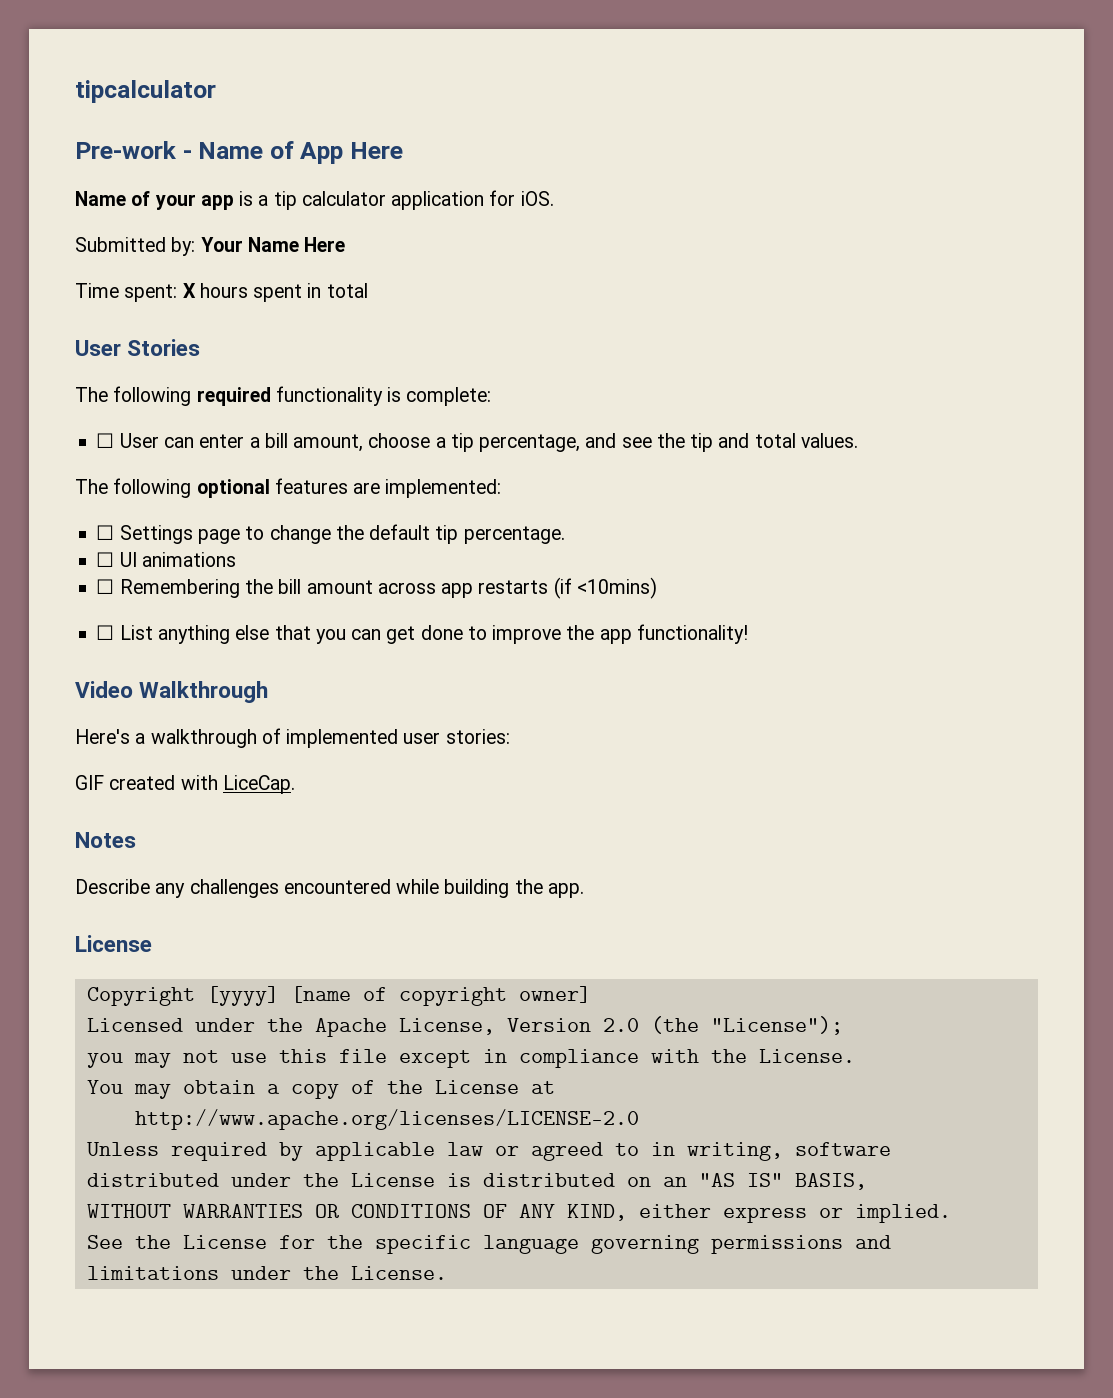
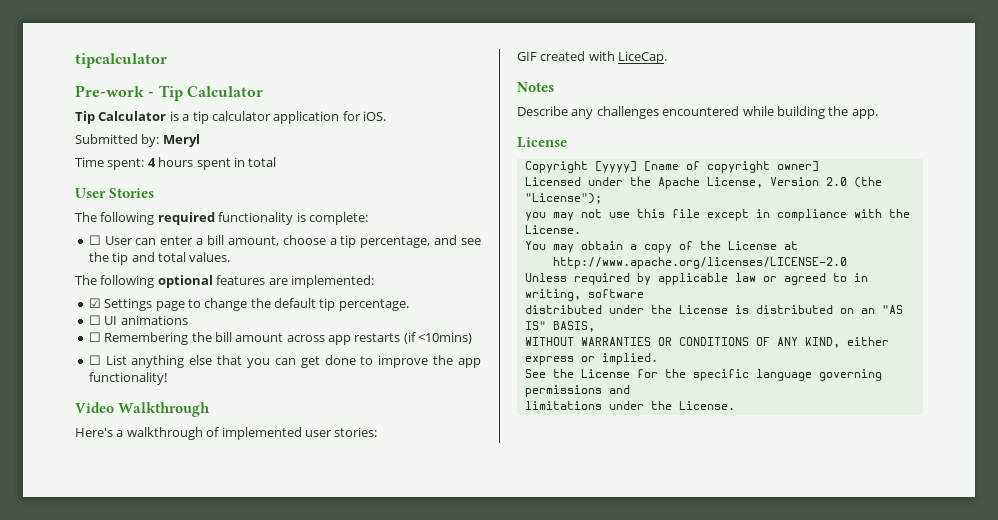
[198,141,404,164] [75,191,234,210] Name of App Here // Name of your app -> [158,85,263,101] [75,111,167,124] Tip Calculator // Tip Calculator
[200,237,346,252] Your Name Here -> [162,134,200,147] Meryl
[182,283,196,298] X -> [147,158,156,167] 4
[96,525,115,540] ☐ -> [88,298,101,308] ☑

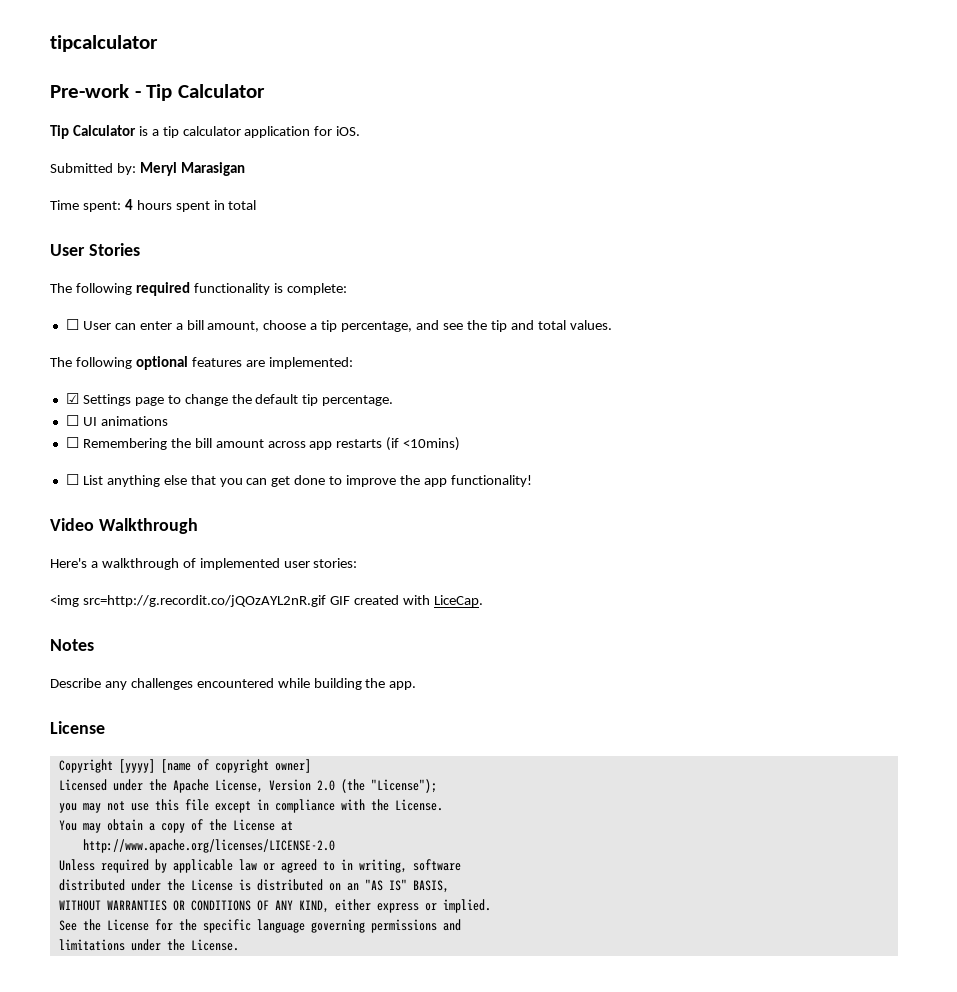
(200, 140) none -> [180,162,245,176] Marasigan
(378, 432) none -> [50,595,326,607] <img src=http://g.recordit.co/jQOzAYL2nR.gif

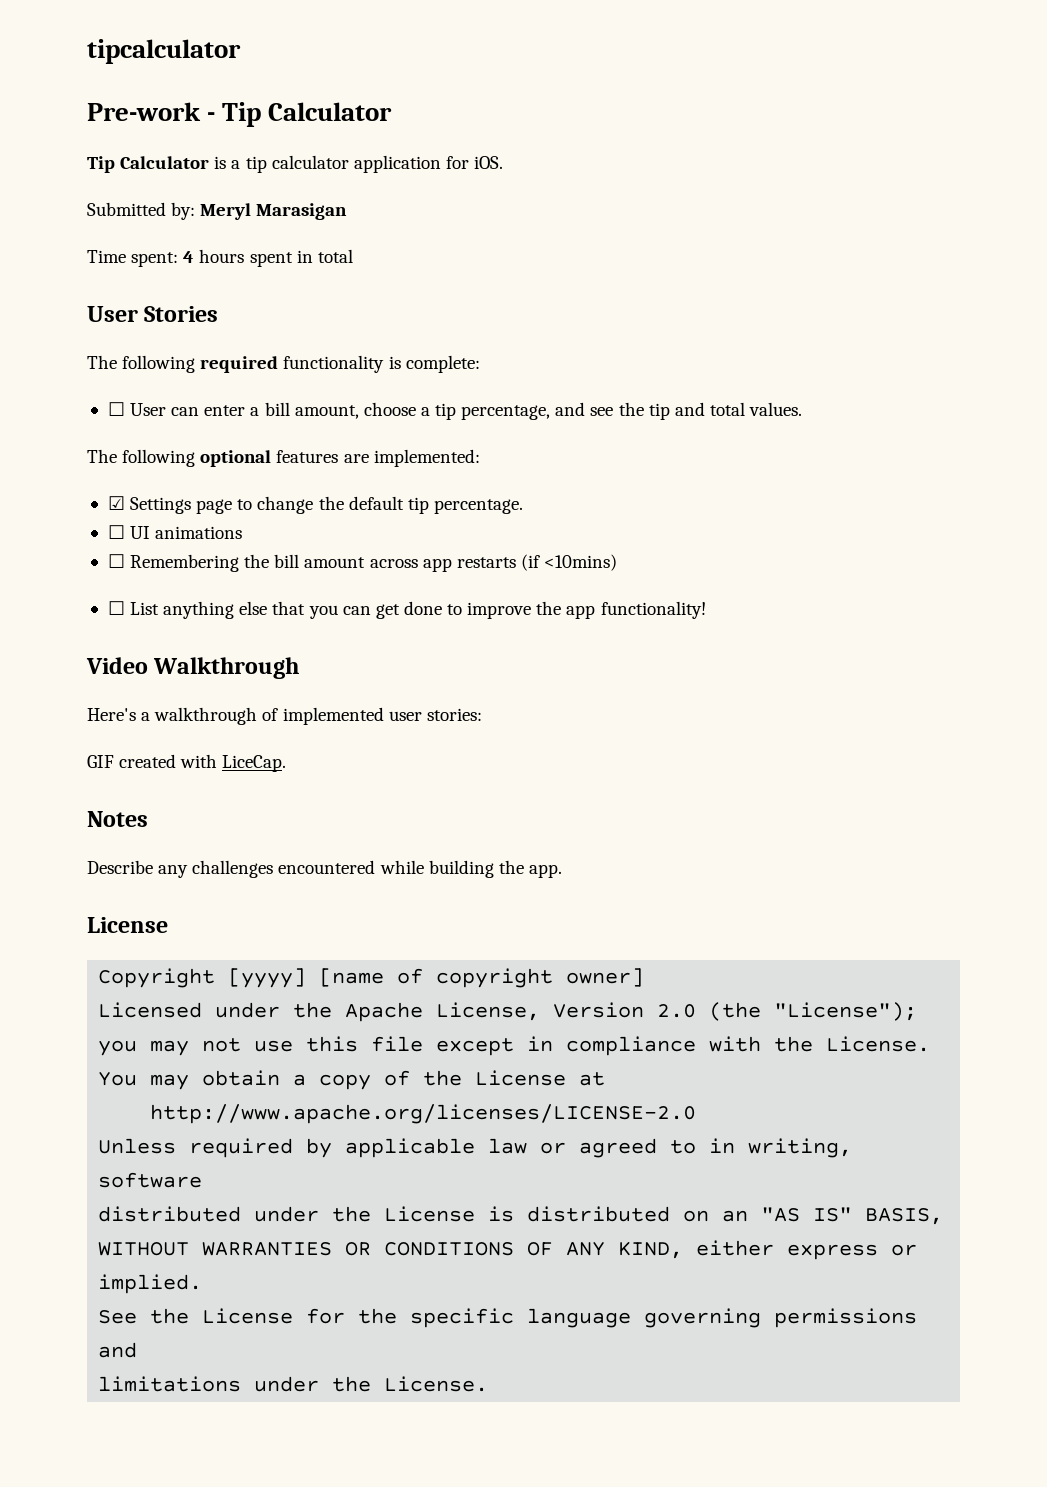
[50,595,326,607] <img src=http://g.recordit.co/jQOzAYL2nR.gif -> (482, 714) none

